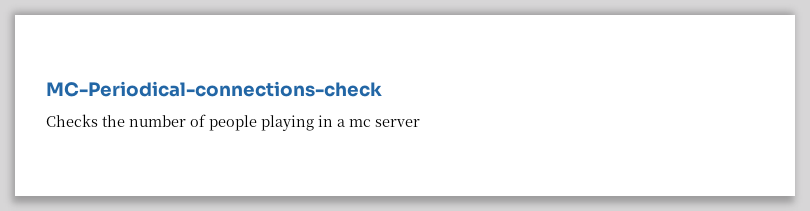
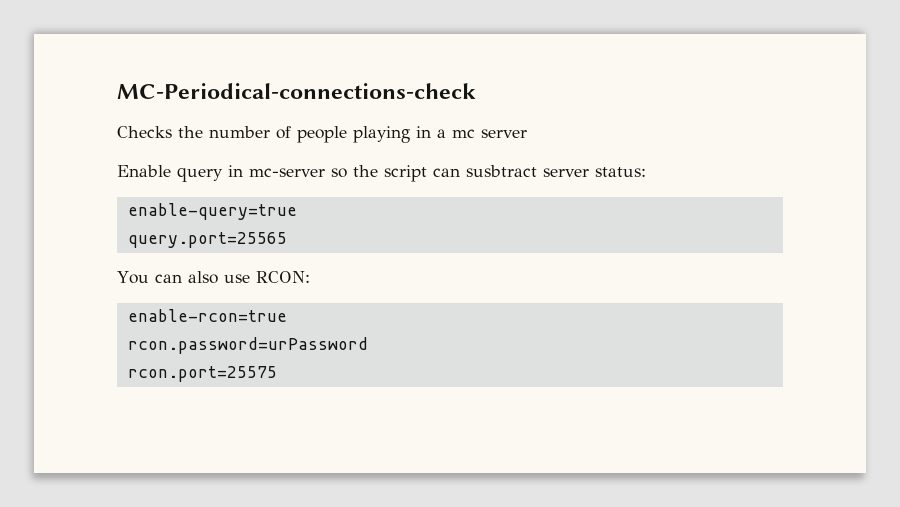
(420, 123) none -> [117,165,646,182] [127,203,297,220] [127,232,287,248] [117,271,310,284] [127,309,287,322] [127,337,368,354] [127,366,277,382] // Enable query in mc-server so the script can susbtract server status: // enable-query=true // query.port=25565 // You can also use RCON: // enable-rcon=true // rcon.password=urPassword // rcon.port=25575

